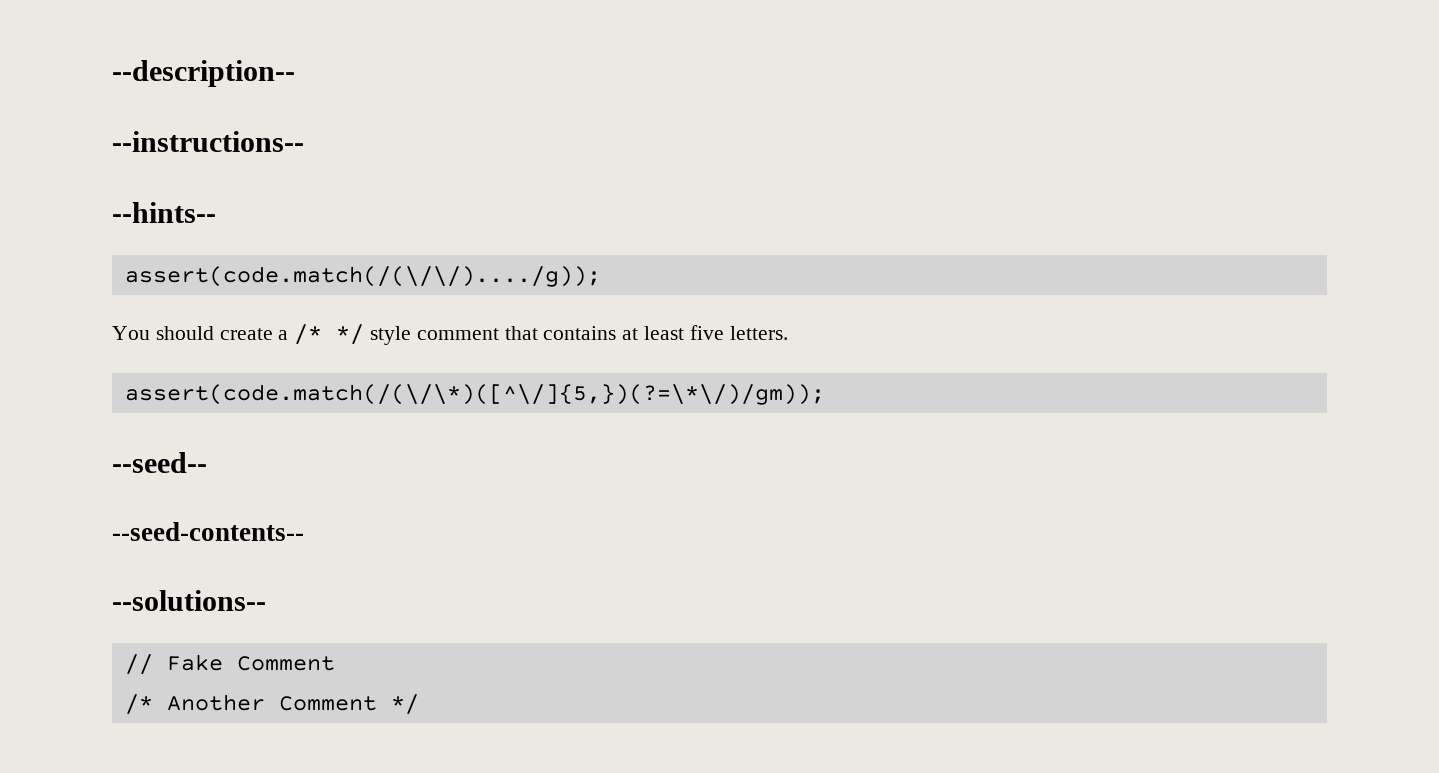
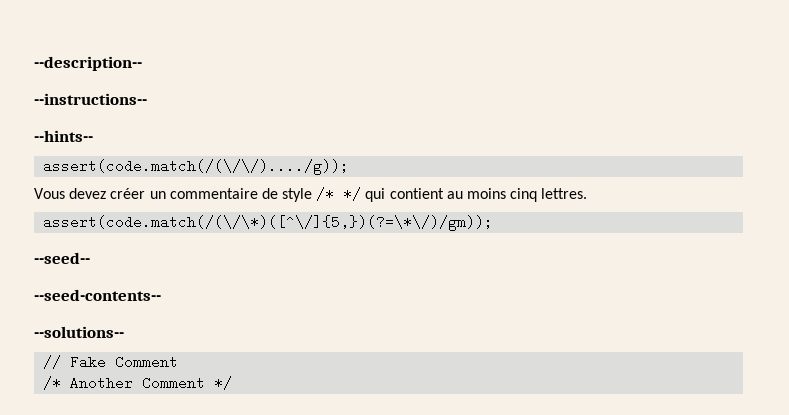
[112,324,788,345] You should create a /* */ style comment that contains at least five letters. -> [34,187,588,202] Vous devez créer un commentaire de style /* */ qui contient au moins cinq lettres.

